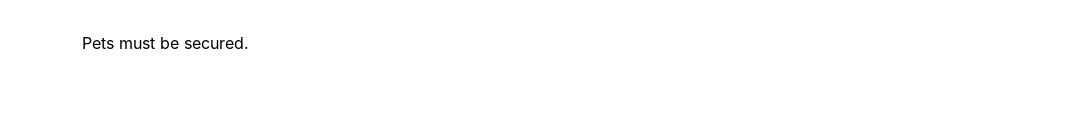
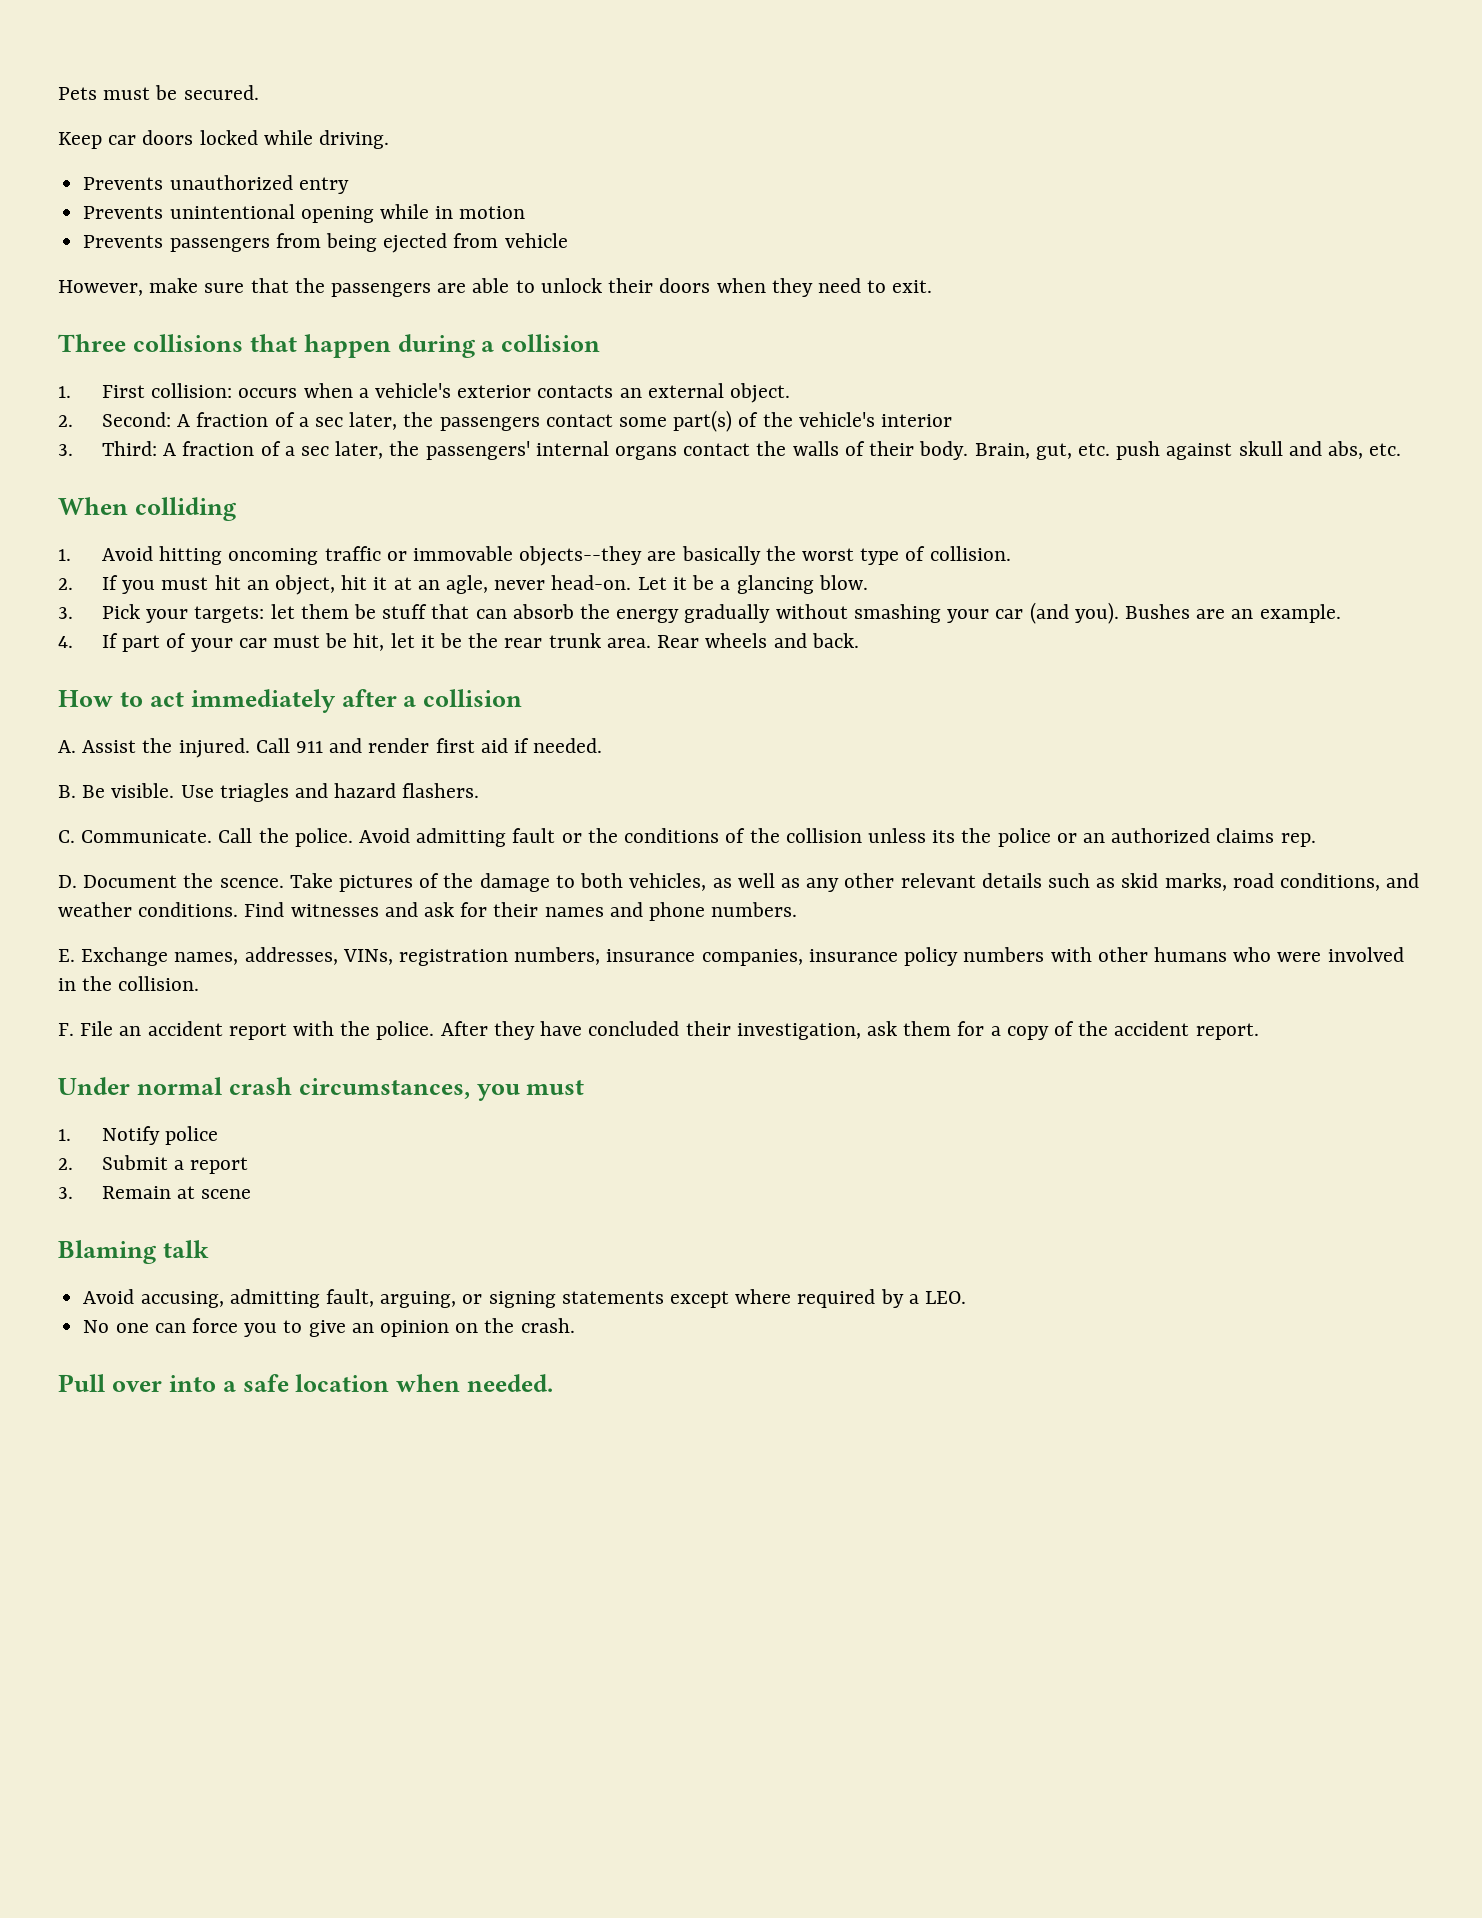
(249, 43) none -> [58,130,390,149] [83,175,349,194] [83,204,526,223] [83,233,568,253] [58,278,933,297] [58,334,601,358] [58,383,791,403] [58,410,953,432] [58,441,1402,460] [58,497,237,521] [58,546,1011,566] [58,575,868,595] [58,602,1341,624] [58,633,859,652] [58,689,523,713] [58,738,603,758] [58,783,480,802] [58,828,1316,847] [58,873,1420,892] [58,902,798,921] [58,947,1404,966] [58,976,200,991] [58,1021,1259,1040] [58,1077,585,1101] [58,1126,219,1145] [58,1155,249,1174] [58,1186,252,1199] [58,1240,209,1264] [83,1289,967,1308] [83,1318,575,1337] [58,1374,554,1392] // Keep car doors locked while driving. // Prevents unauthorized entry // Prevents unintentional opening while in motion // Prevents passengers from being ejected from vehicle // However, make sure that the passengers are able to unlock their doors when they need to exit. // Three collisions that happen during a collision // 1. First collision: occurs when a vehicle's exterior contacts an external object. // 2. Second: A fraction of a sec later, the passengers contact some part(s) of the vehicle's interior // 3. Third: A fraction of a sec later, the passengers' internal organs contact the walls of their body. Brain, gut, etc. push against skull and abs, etc. // When colliding // 1. Avoid hitting oncoming traffic or immovable objects--they are basically the worst type of collision. // 2. If you must hit an object, hit it at an agle, never head-on. Let it be a glancing blow. // 3. Pick your targets: let them be stuff that can absorb the energy gradually without smashing your car (and you). Bushes are an example. // 4. If part of your car must be hit, let it be the rear trunk area. Rear wheels and back. // How to act immediately after a collision // A. Assist the injured. Call 911 and render first aid if needed. // B. Be visible. Use triagles and hazard flashers. // C. Communicate. Call the police. Avoid admitting fault or the conditions of the collision unless its the police or an authorized claims rep. // D. Document the scence. Take pictures of the damage to both vehicles, as well as any other relevant details such as skid marks, road conditions, and weather conditions. Find witnesses and ask for their names and phone numbers. // E. Exchange names, addresses, VINs, registration numbers, insurance companies, insurance policy numbers with other humans who were involved in the collision. // F. File an accident report with the police. After they have concluded their investigation, ask them for a copy of the accident report. // Under normal crash circumstances, you must // 1. Notify police // 2. Submit a report // 3. Remain at scene // Blaming talk // Avoid accusing, admitting fault, arguing, or signing statements except where required by a LEO. // No one can force you to give an opinion on the crash. // Pull over into a safe location when needed.

